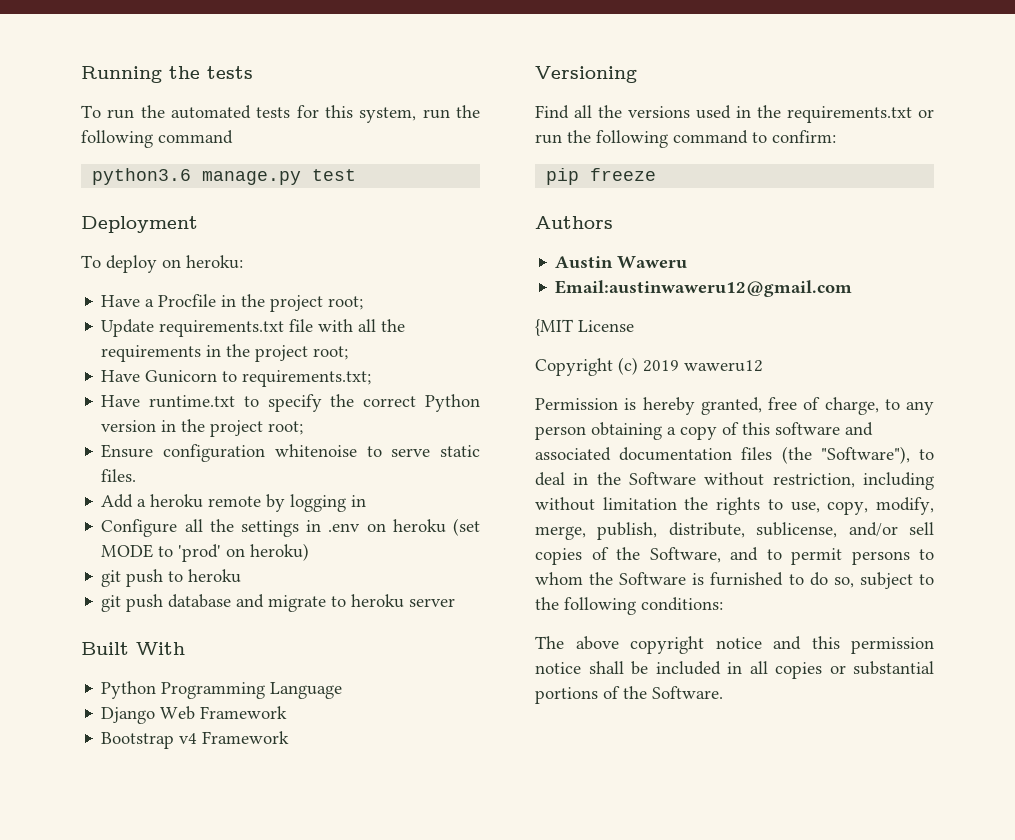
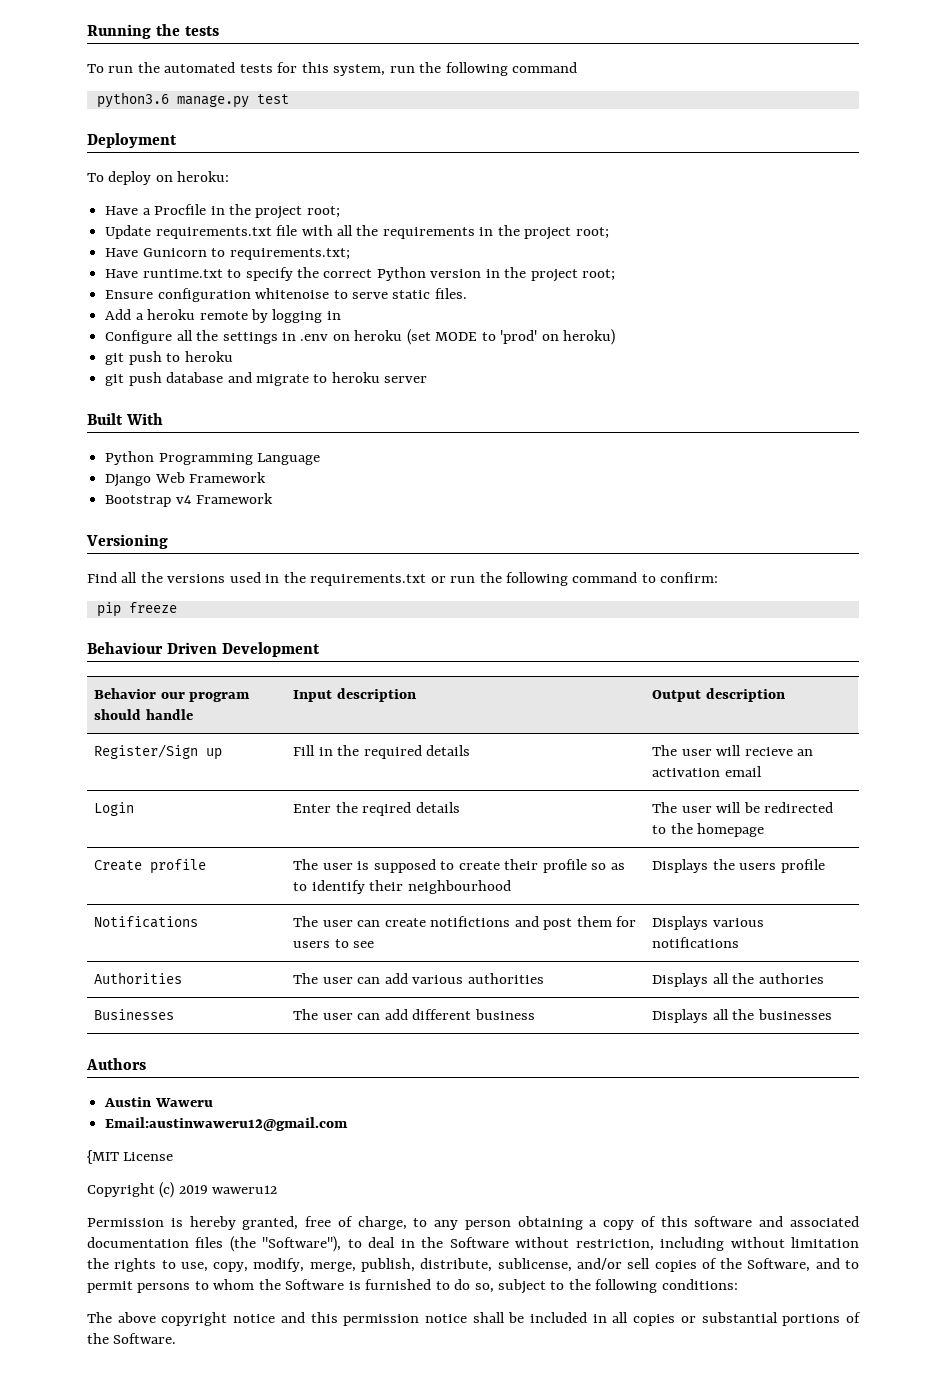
(657, 174) none -> [87,642,320,657] [94,688,251,702] [94,709,193,720] [293,688,416,702] [652,688,785,702] [94,744,223,760] [293,745,471,759] [652,745,814,756] [652,766,762,777] [94,802,135,816] [293,802,460,816] [652,802,834,813] [652,823,765,837] [94,859,207,874] [293,859,625,873] [293,880,511,894] [652,859,825,873] [94,916,199,928] [293,916,637,930] [293,939,375,948] [652,916,764,930] [652,937,740,948] [94,972,183,984] [293,973,544,984] [652,973,824,987] [94,1009,175,1020] [293,1009,535,1020] [652,1009,832,1023] // Behaviour Driven Development // Behavior our program should handle | Input description | Output description // Register/Sign up | Fill in the required details | The user will recieve an activation email // Login | Enter the reqired details | The user will be redirected to the homepage // Create profile | The user is supposed to create their profile so as to identify their neighbourhood | Displays the users profile // Notifications | The user can create notifictions and post them for users to see | Displays various notifications // Authorities | The user can add various authorities | Displays all the authories // Businesses | The user can add different business | Displays all the businesses

